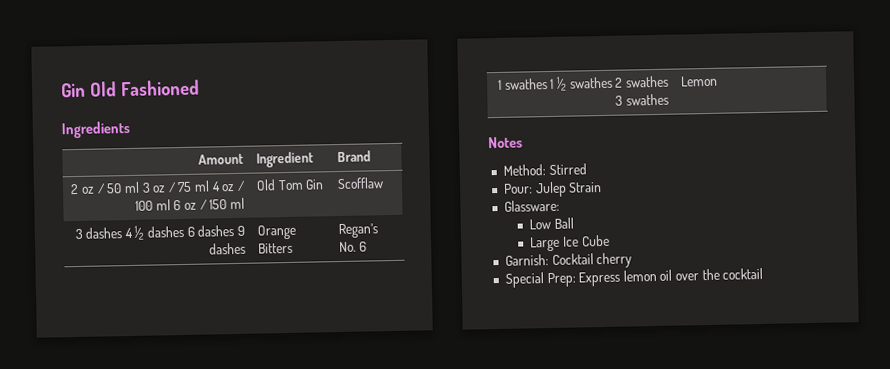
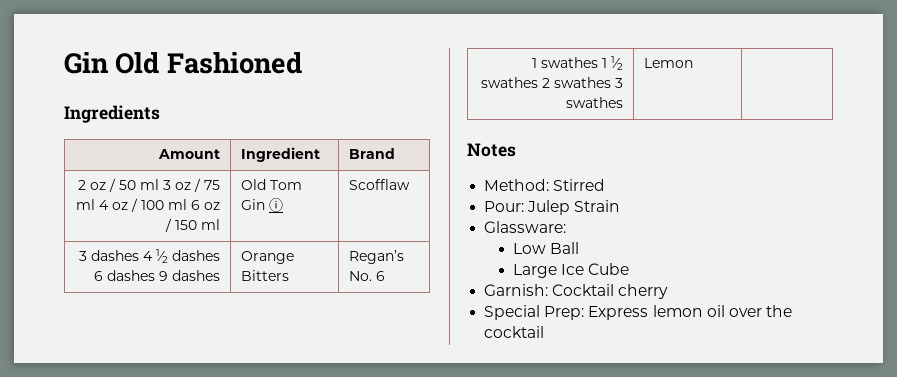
(325, 184) none -> [268,198,283,212] ⓘ

